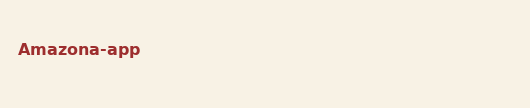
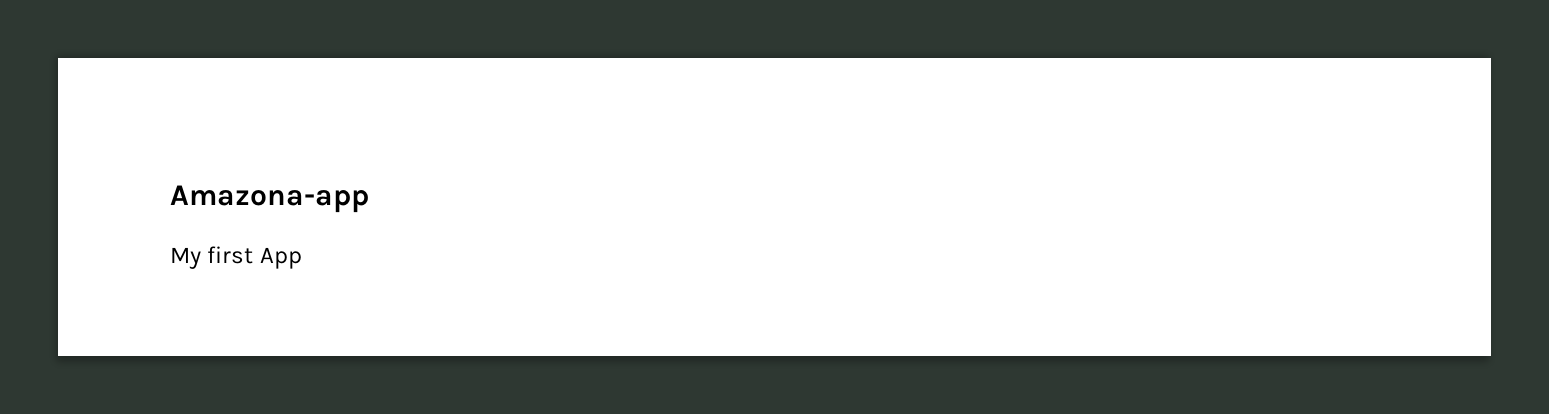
(140, 50) none -> [170,246,302,269] // My first App

